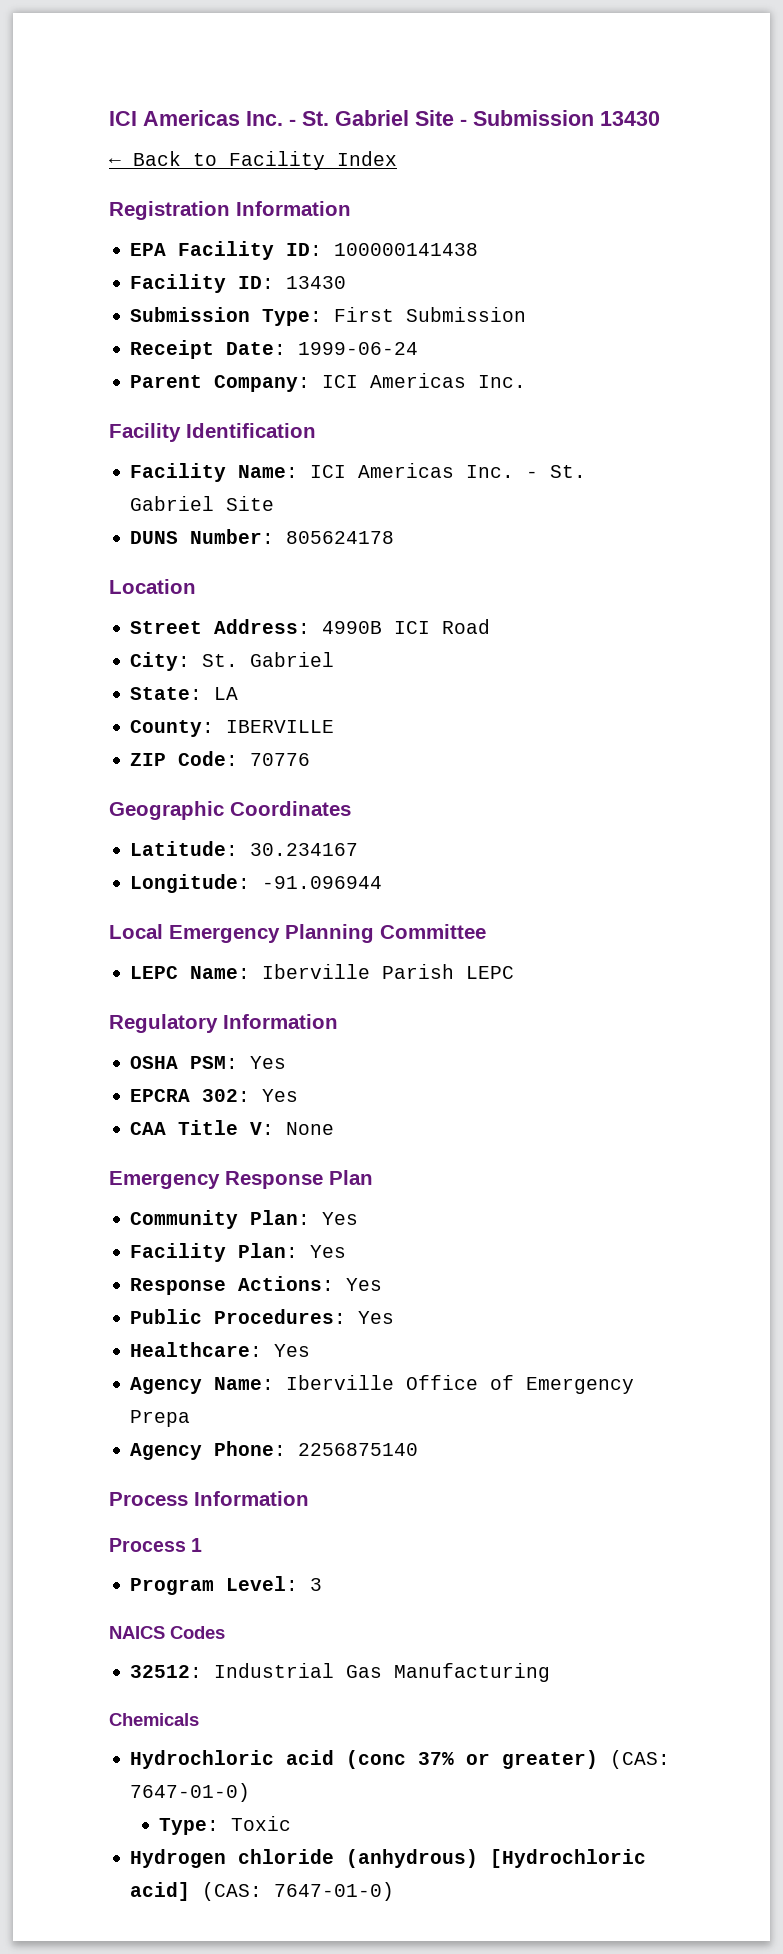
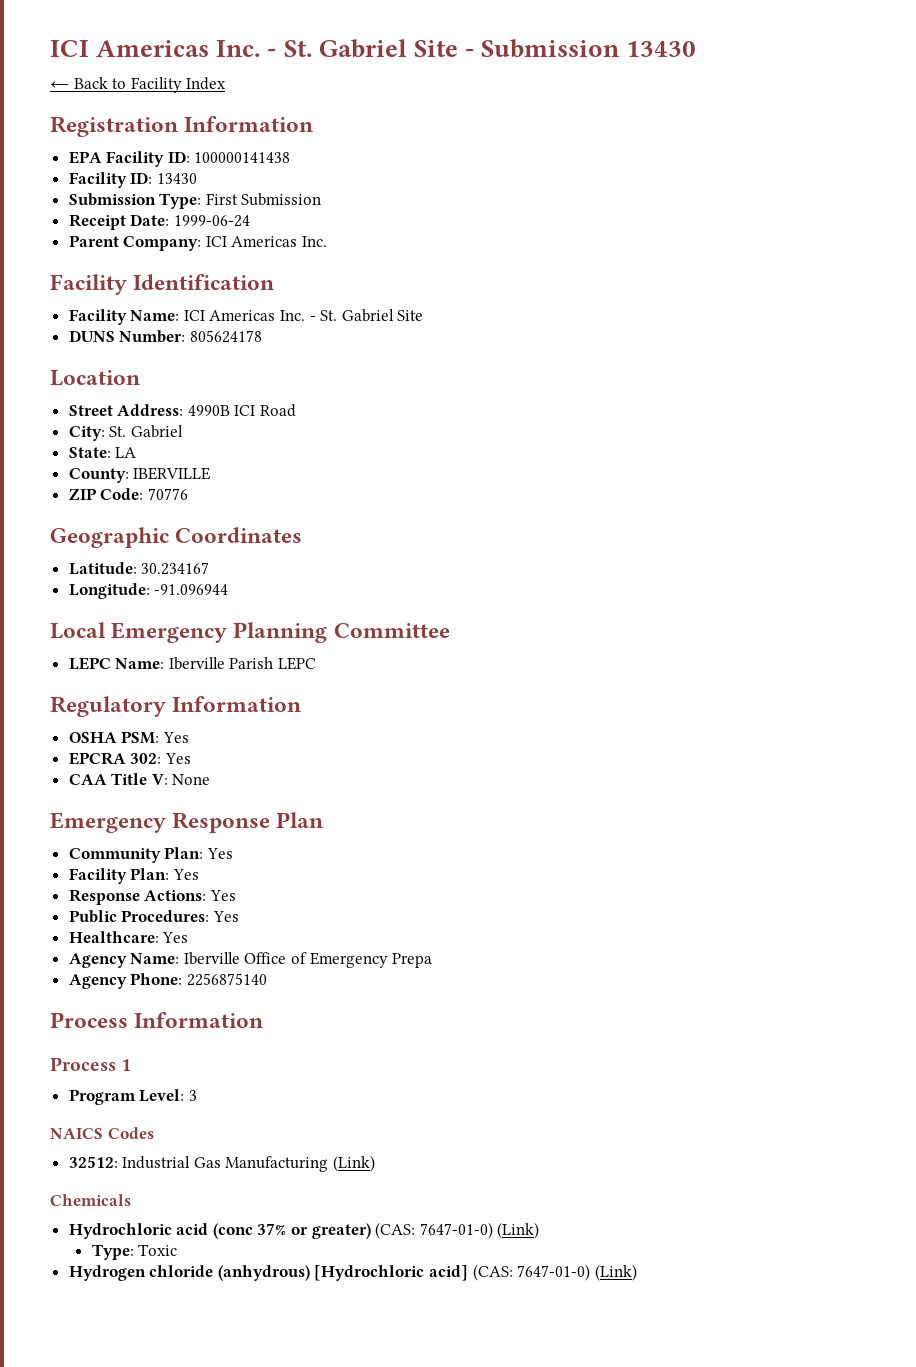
(551, 1672) none -> [333,1155,376,1172] (Link)
(251, 1792) none -> [497,1222,540,1239] (Link)
(395, 1891) none -> [594,1264,637,1281] (Link)

